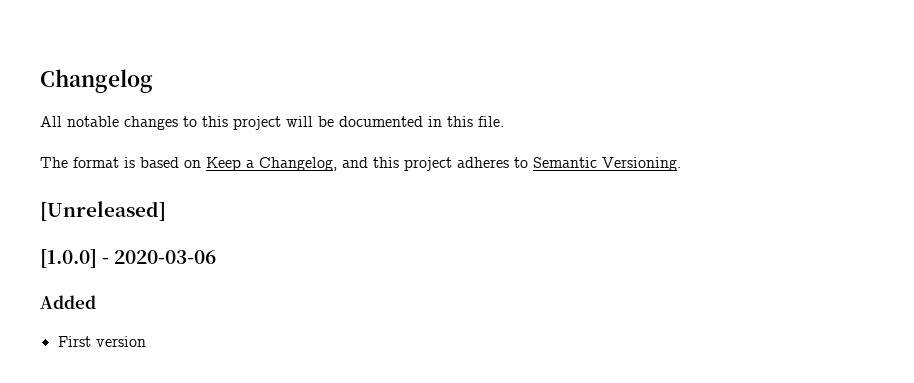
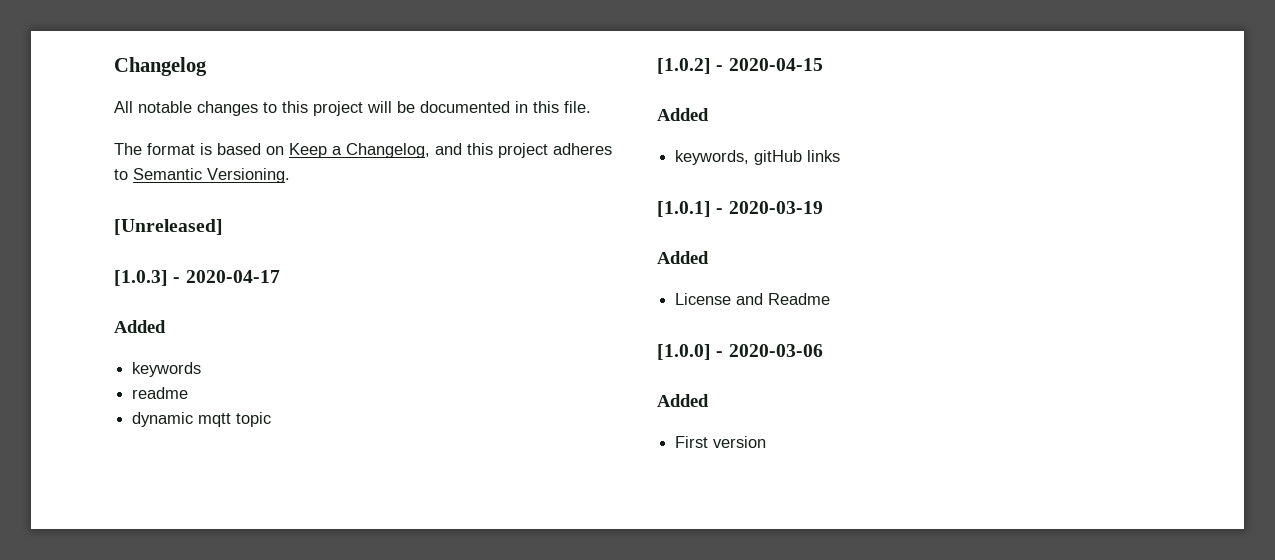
(166, 211) none -> [114,270,280,286] [114,320,166,333] [132,362,202,377] [132,387,189,399] [132,412,272,427] [657,58,823,74] [657,108,709,121] [675,150,841,165] [657,201,823,217] [657,251,709,264] [675,293,831,305] // [1.0.3] - 2020-04-17 // Added // keywords // readme // dynamic mqtt topic // [1.0.2] - 2020-04-15 // Added // keywords, gitHub links // [1.0.1] - 2020-03-19 // Added // License and Readme

